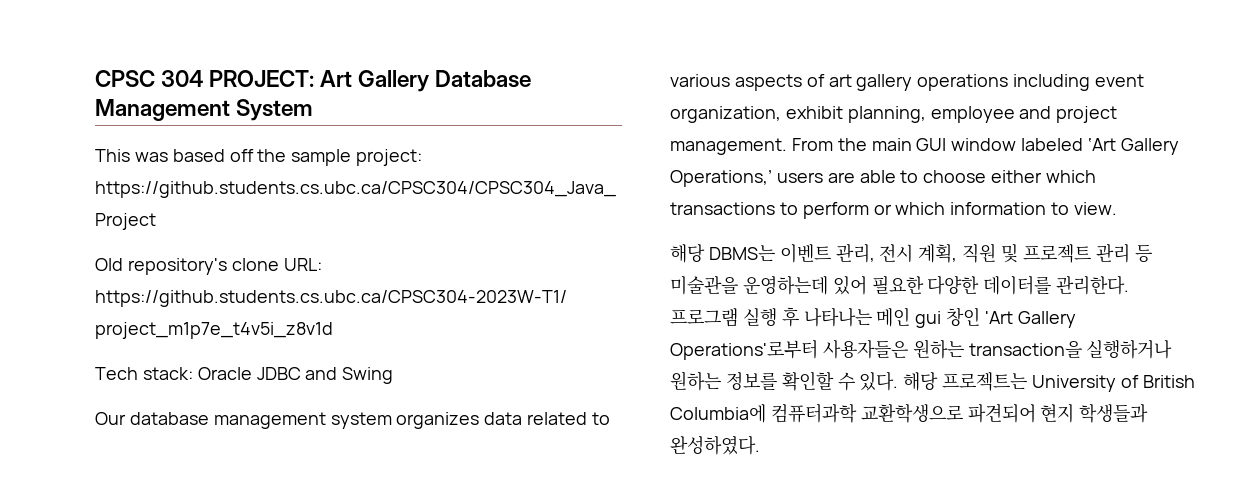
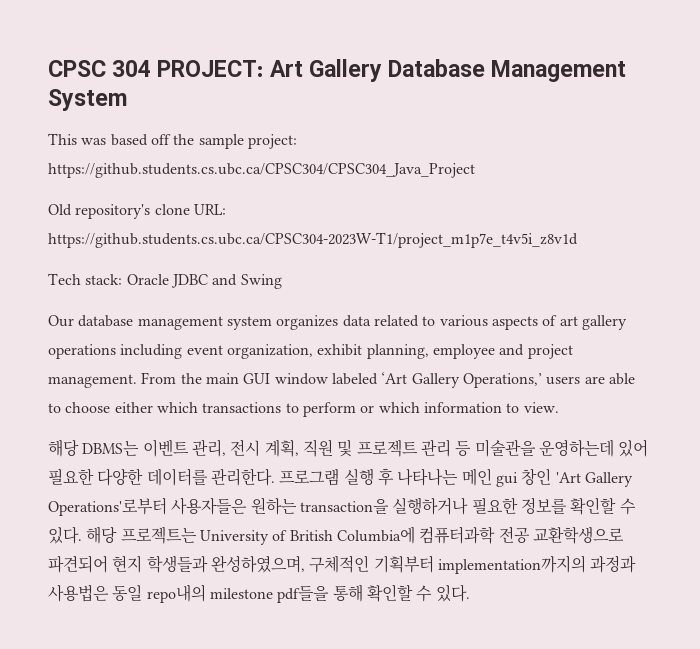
[670,371,721,391] 원하는 -> [471,497,518,514] 필요한
(857, 413) none -> [498,526,530,543] 전공
[670,435,760,455] 완성하였다. -> [210,555,637,574] [48,584,470,603] 완성하였으며, 구체적인 기획부터 implementation까지의 과정과 사용법은 동일 repo내의 milestone pdf들을 통해 확인할 수 있다.

